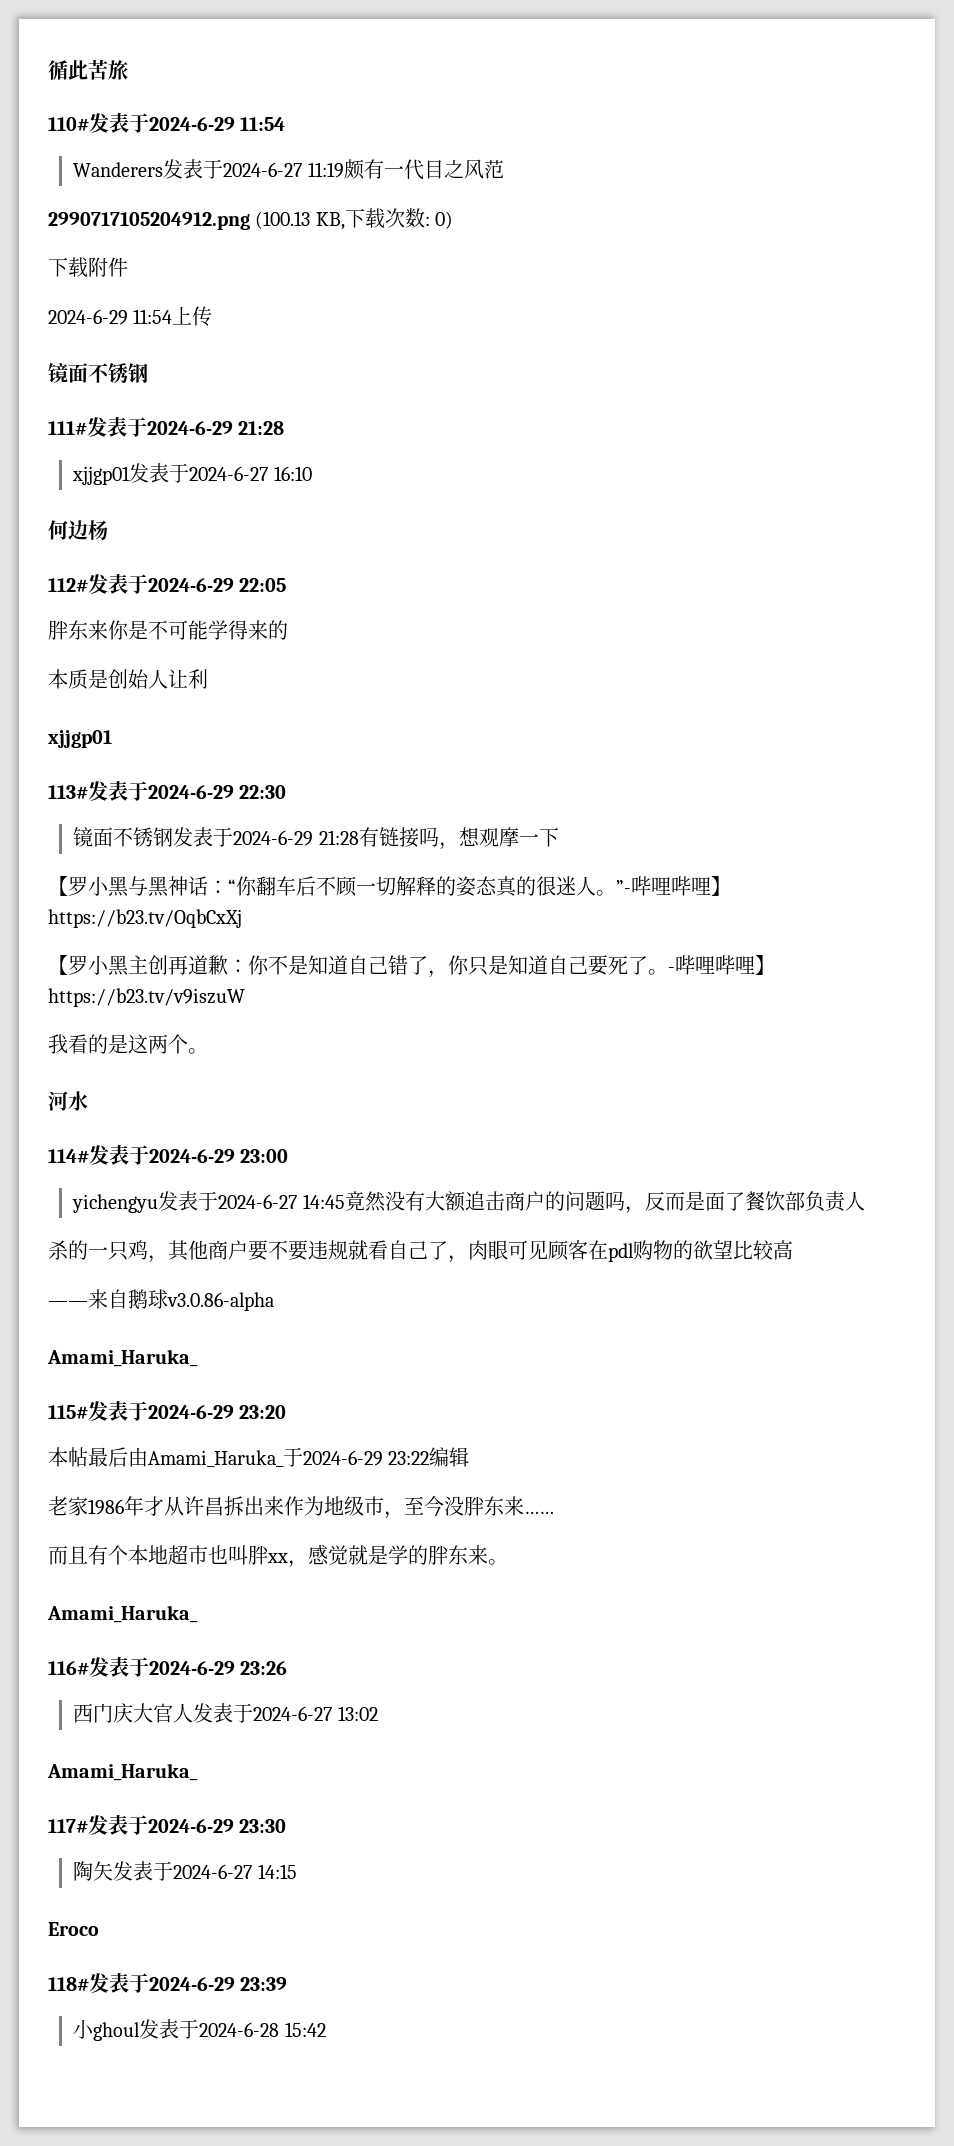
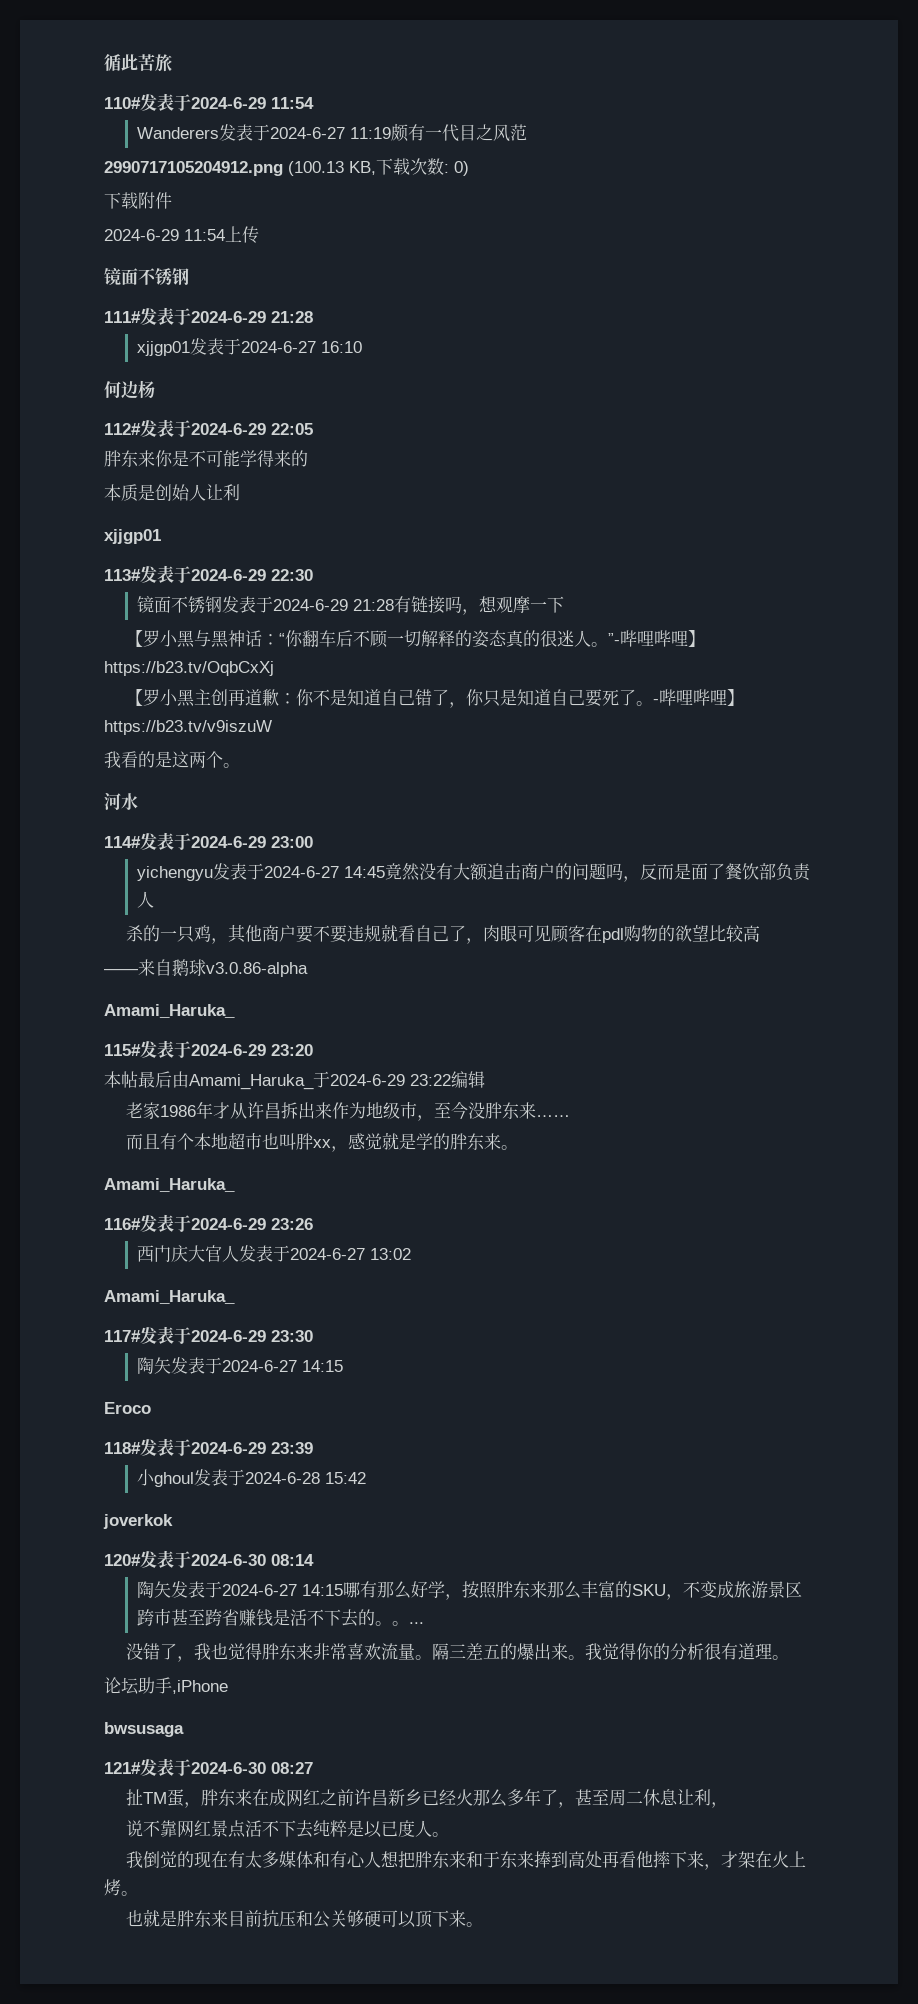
(326, 2029) none -> [103,1514,173,1529] [104,1550,314,1568] [137,1581,803,1600] [137,1609,425,1627] [126,1643,790,1662] [104,1677,228,1695] [104,1722,184,1737] [104,1758,313,1776] [126,1788,729,1808] [126,1820,450,1838] [126,1851,807,1870] [104,1879,138,1896] [126,1909,484,1928] // joverkok // 120#发表于2024-6-30 08:14 // 陶矢发表于2024-6-27 14:15哪有那么好学，按照胖东来那么丰富的SKU，不变成旅游景区跨市甚至跨省赚钱是活不下去的。。... // 没错了，我也觉得胖东来非常喜欢流量。隔三差五的爆出来。我觉得你的分析很有道理。 // 论坛助手,iPhone // bwsusaga // 121#发表于2024-6-30 08:27 // 扯TM蛋，胖东来在成网红之前许昌新乡已经火那么多年了，甚至周二休息让利， // 说不靠网红景点活不下去纯粹是以已度人。 // 我倒觉的现在有太多媒体和有心人想把胖东来和于东来捧到高处再看他摔下来，才架在火上烤。 // 也就是胖东来目前抗压和公关够硬可以顶下来。

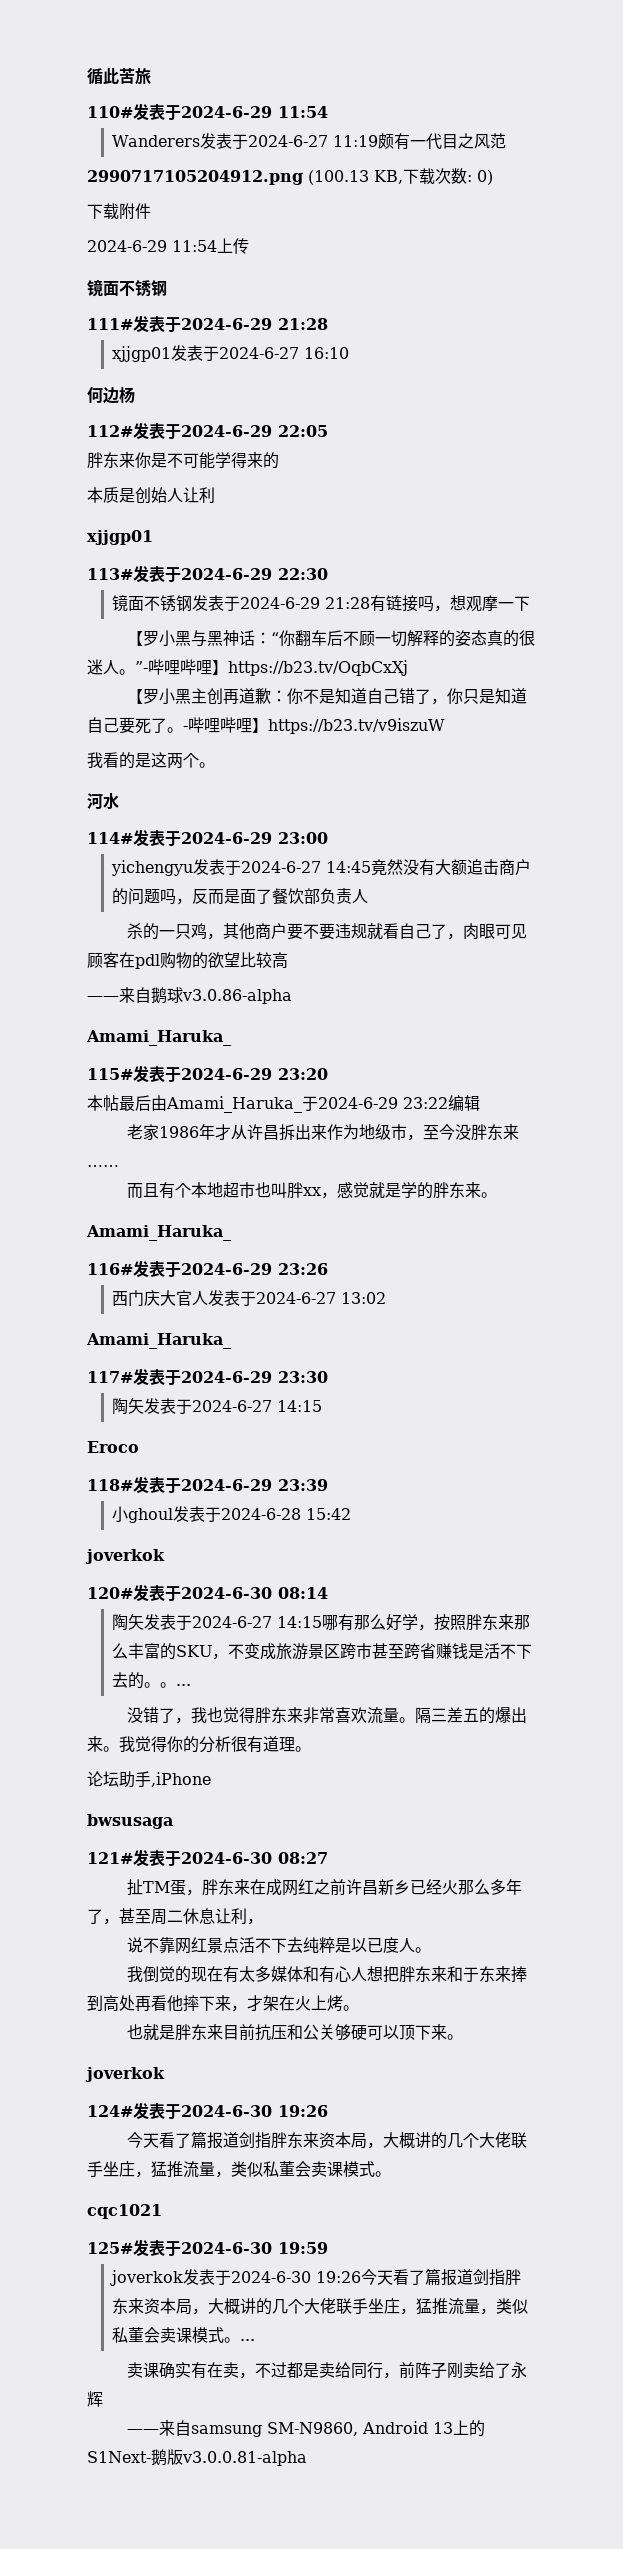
(484, 1924) none -> [85,2067,165,2082] [87,2102,328,2120] [126,2131,527,2149] [87,2161,391,2178] [87,2204,162,2219] [87,2239,328,2257] [110,2268,522,2286] [112,2298,529,2315] [112,2327,256,2343] [126,2362,527,2379] [87,2391,103,2407] [126,2420,485,2437] [87,2449,307,2466] // joverkok // 124#发表于2024-6-30 19:26 // 今天看了篇报道剑指胖东来资本局，大概讲的几个大佬联手坐庄，猛推流量，类似私董会卖课模式。 // cqc1021 // 125#发表于2024-6-30 19:59 // joverkok发表于2024-6-30 19:26今天看了篇报道剑指胖东来资本局，大概讲的几个大佬联手坐庄，猛推流量，类似私董会卖课模式。... // 卖课确实有在卖，不过都是卖给同行，前阵子刚卖给了永辉 // ——来自samsung SM-N9860, Android 13上的S1Next-鹅版v3.0.0.81-alpha

